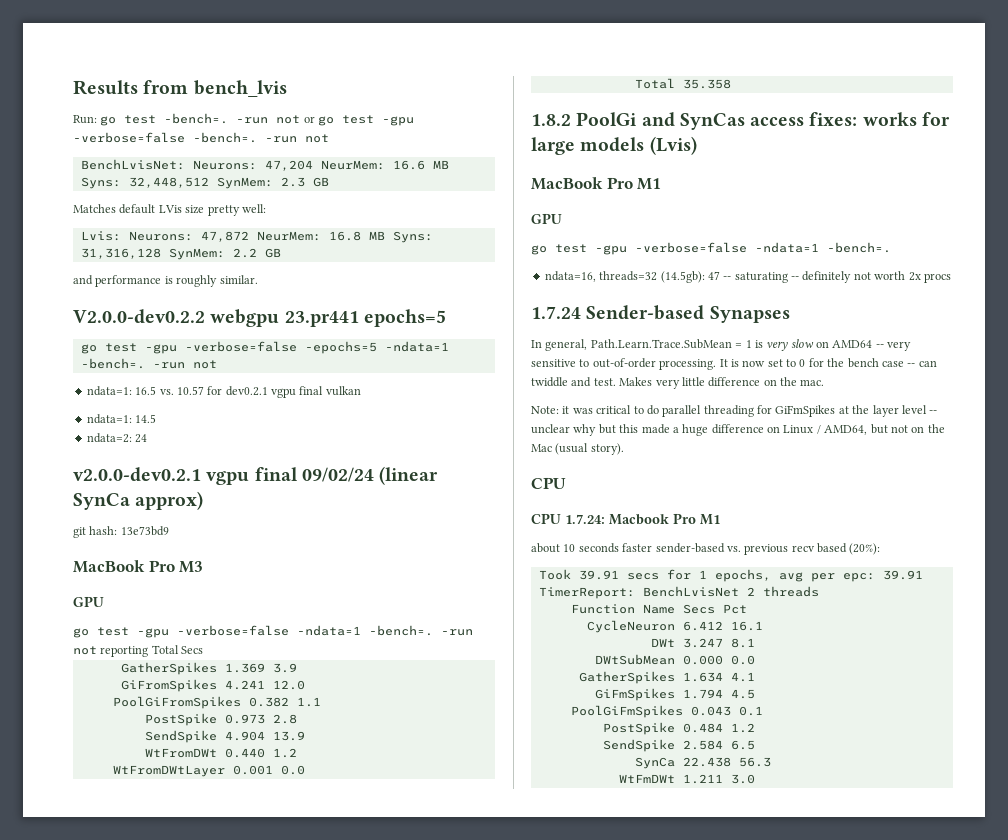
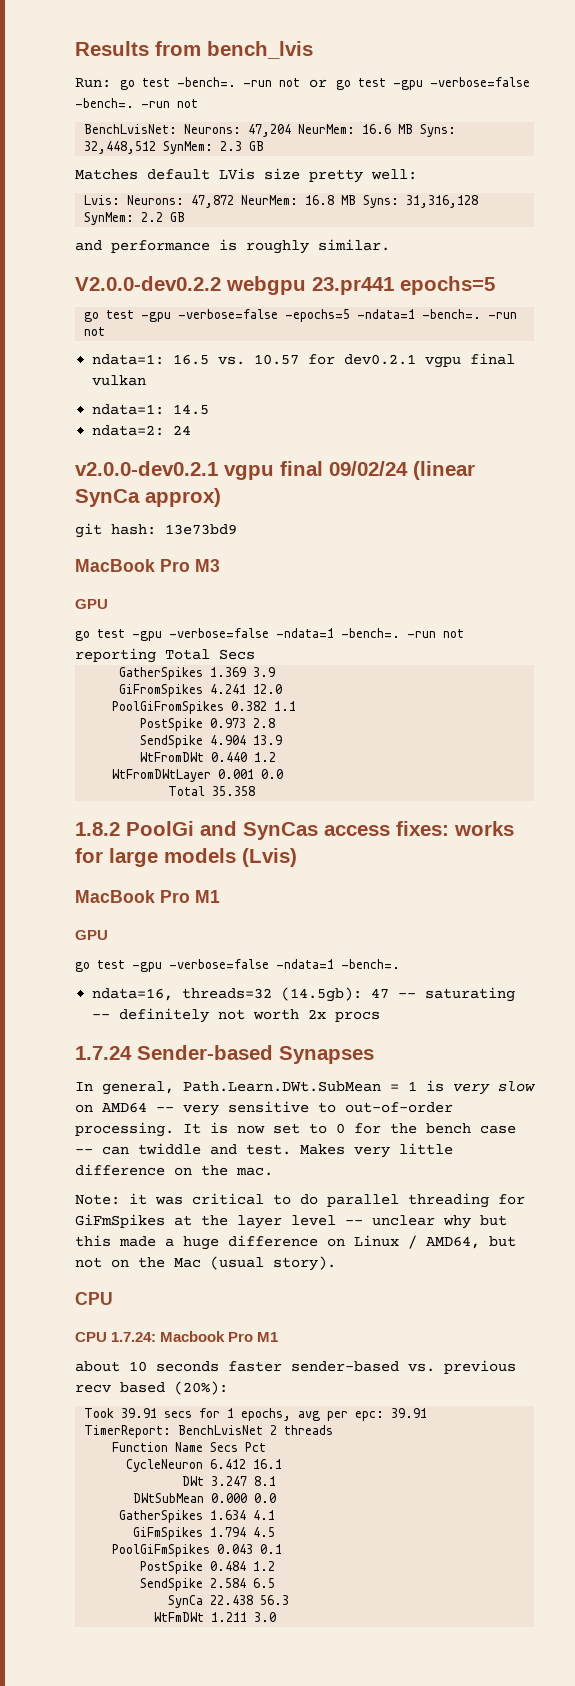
[590,339,732,349] Path.Learn.Trace.SubMean -> [183,1081,381,1092] Path.Learn.DWt.SubMean

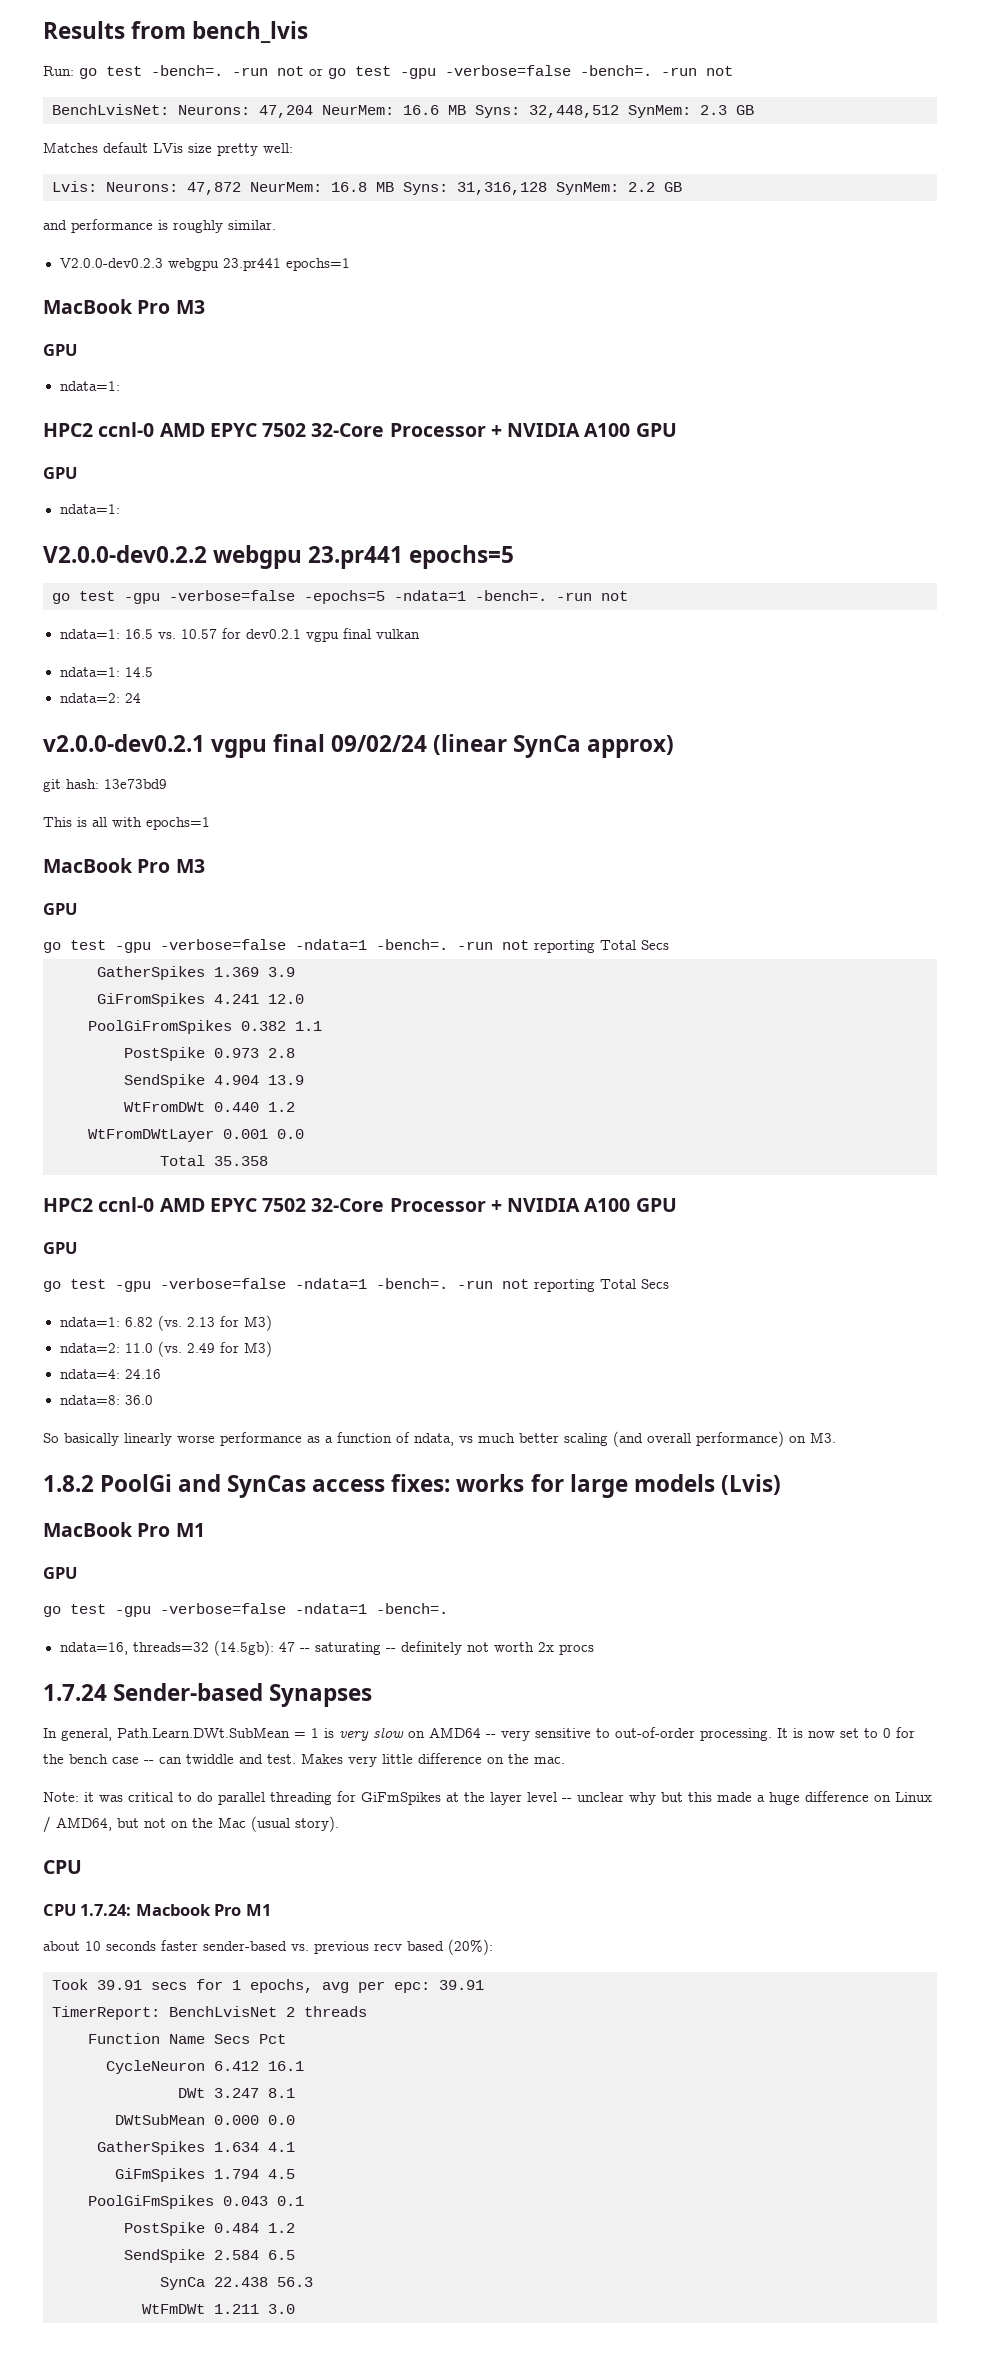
(390, 245) none -> [59,258,350,271] [43,299,205,314] [43,344,77,356] [59,381,120,391] [43,422,677,437] [43,467,77,479] [59,504,120,514] // V2.0.0-dev0.2.3 webgpu 23.pr441 epochs=1 // MacBook Pro M3 // GPU // ndata=1: // HPC2 ccnl-0 AMD EPYC 7502 32-Core Processor + NVIDIA A100 GPU // GPU // ndata=1:
(237, 529) none -> [43,817,210,830] // This is all with epochs=1
(256, 791) none -> [43,1197,677,1212] [43,1242,77,1254] [43,1278,669,1292] [59,1315,272,1331] [59,1341,272,1357] [59,1369,161,1379] [59,1395,153,1405] [43,1431,836,1447] // HPC2 ccnl-0 AMD EPYC 7502 32-Core Processor + NVIDIA A100 GPU // GPU // go test -gpu -verbose=false -ndata=1 -bench=. -run not reporting Total Secs // ndata=1: 6.82 (vs. 2.13 for M3) // ndata=2: 11.0 (vs. 2.49 for M3) // ndata=4: 24.16 // ndata=8: 36.0 // So basically linearly worse performance as a function of ndata, vs much better scaling (and overall performance) on M3.

